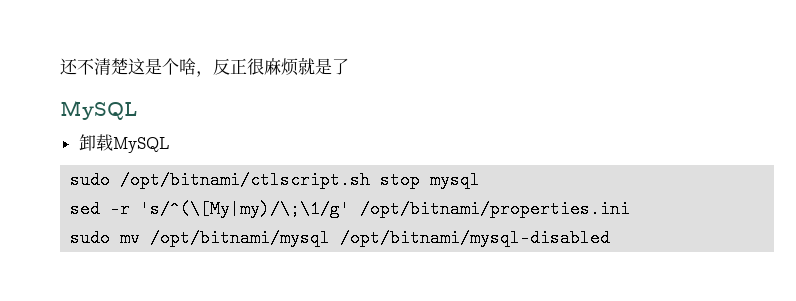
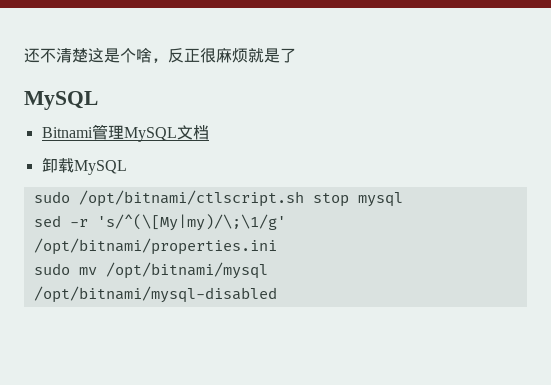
(137, 110) none -> [41,124,209,142] // Bitnami管理MySQL文档

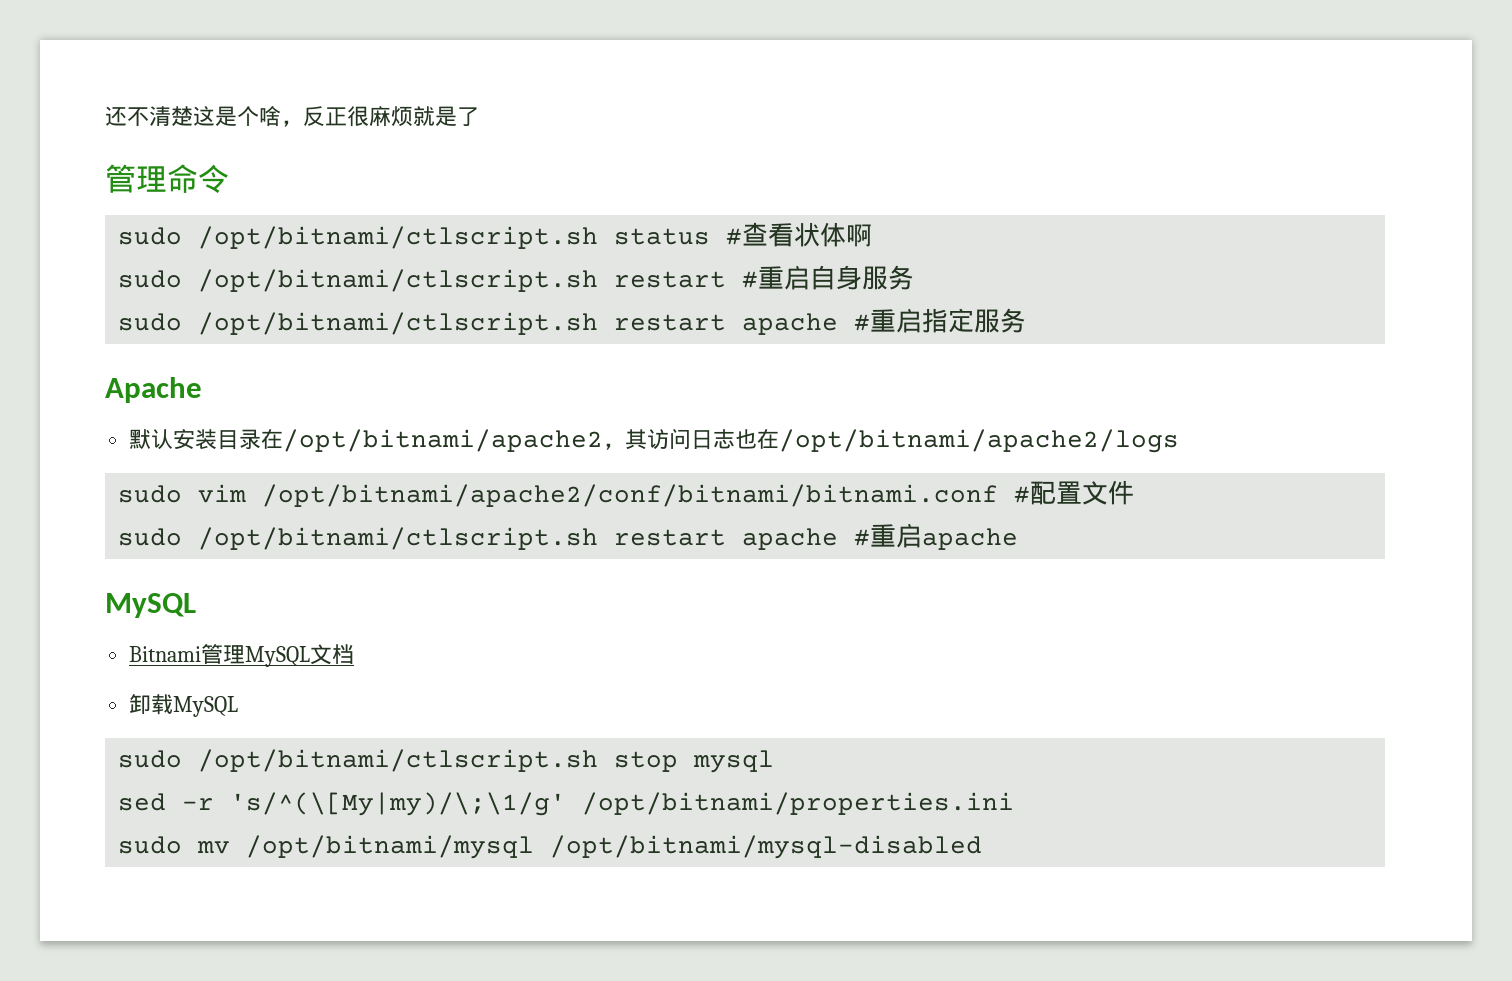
(296, 55) none -> [105,164,229,194] [118,222,873,249] [118,265,915,292] [118,308,1027,335] [105,377,202,403] [129,428,1180,453] [118,480,1135,507] [118,523,1019,550] // 管理命令 // sudo /opt/bitnami/ctlscript.sh status #查看状体啊 // sudo /opt/bitnami/ctlscript.sh restart #重启自身服务 // sudo /opt/bitnami/ctlscript.sh restart apache #重启指定服务 // Apache // 默认安装目录在/opt/bitnami/apache2，其访问日志也在/opt/bitnami/apache2/logs // sudo vim /opt/bitnami/apache2/conf/bitnami/bitnami.conf #配置文件 // sudo /opt/bitnami/ctlscript.sh restart apache #重启apache

